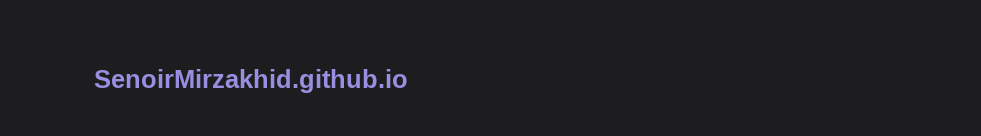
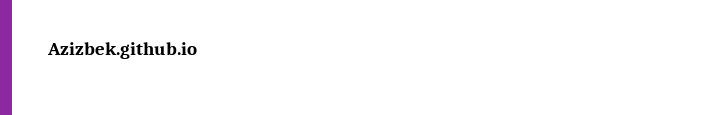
[94,69,408,93] SenoirMirzakhid.github.io -> [47,42,197,59] Azizbek.github.io

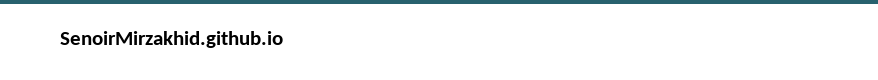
[47,42,197,59] Azizbek.github.io -> [60,31,283,48] SenoirMirzakhid.github.io

